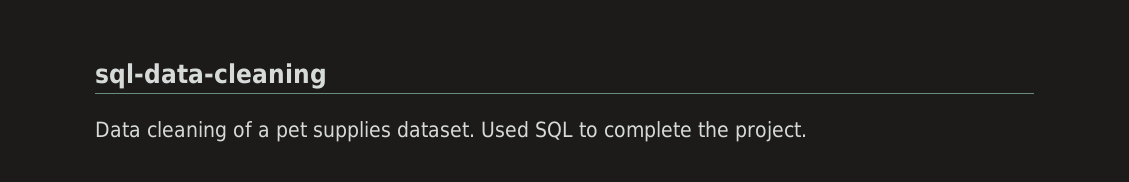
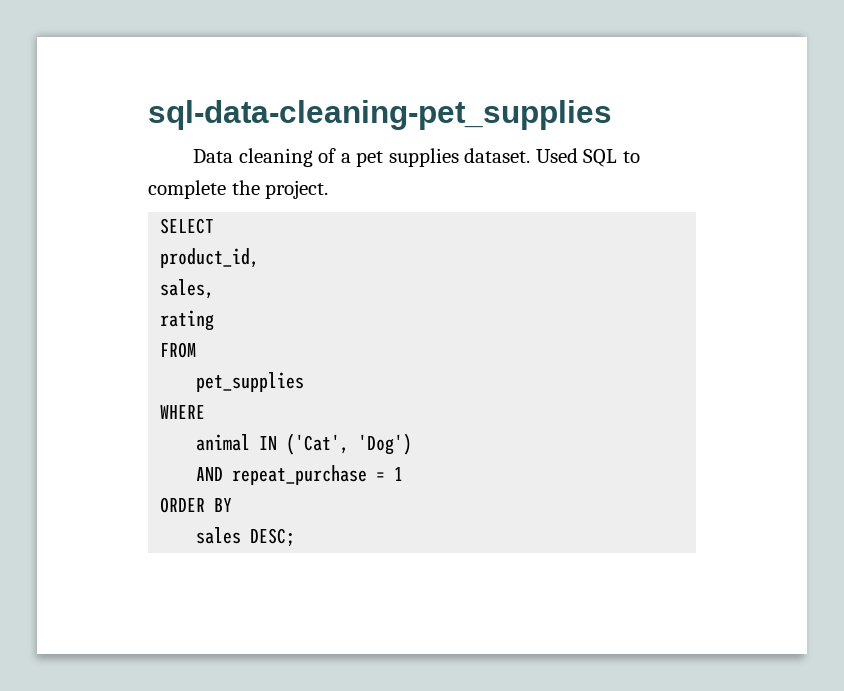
[95,63,327,89] sql-data-cleaning -> [148,100,612,130] sql-data-cleaning-pet_supplies
(807, 131) none -> [160,218,215,234] [160,248,260,268] [160,279,215,299] [160,310,215,331] [160,342,197,358] [196,372,305,392] [160,405,206,419] [196,433,413,455] [196,465,404,485] [160,497,233,513] [196,527,296,547] // SELECT // product_id, // sales, // rating // FROM // pet_supplies // WHERE // animal IN ('Cat', 'Dog') // AND repeat_purchase = 1 // ORDER BY // sales DESC;

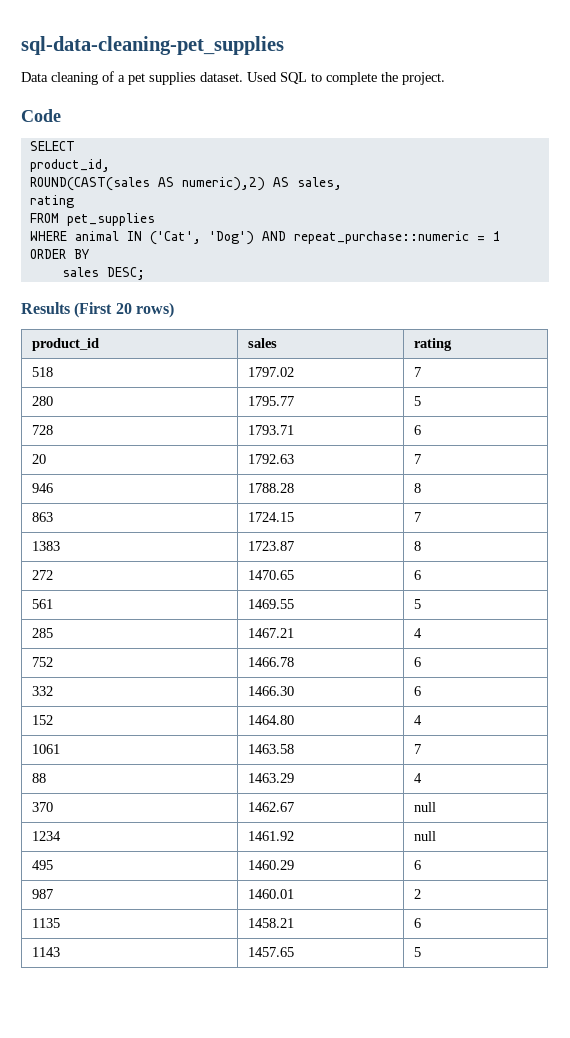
(329, 189) none -> [21,109,61,122] // Code
(260, 258) none -> [29,177,289,191] ROUND(CAST(sales AS numeric),2) AS
(197, 350) // -> (59, 218) none
(206, 412) // -> (67, 236) none
[196,465,368,485] // AND repeat_purchase -> [261,231,469,244] AND repeat_purchase::numeric
(296, 537) none -> [21,302,174,318] [32,338,100,351] [248,338,278,348] [414,338,453,351] [32,367,54,377] [248,367,295,377] [414,367,422,377] [32,396,54,406] [248,396,295,406] [414,396,422,406] [32,425,54,435] [248,425,295,435] [414,425,422,435] [32,454,47,464] [248,454,295,464] [414,454,422,464] [32,483,54,493] [248,483,295,493] [414,483,422,493] [32,512,54,522] [248,512,295,522] [414,512,422,522] [32,541,61,551] [248,541,295,551] [414,541,422,551] [32,570,54,580] [248,570,295,580] [414,570,422,580] [32,599,54,609] [248,599,295,609] [414,599,422,609] [32,628,54,638] [248,628,295,638] [414,628,423,638] [32,657,54,667] [248,657,295,667] [414,657,422,667] [32,686,54,696] [248,686,295,696] [414,686,422,696] [32,715,54,725] [248,715,295,725] [414,715,423,725] [32,744,61,754] [248,744,295,754] [414,744,422,754] [32,773,47,783] [248,773,295,783] [414,773,423,783] [32,802,54,812] [248,802,295,812] [414,802,437,812] [32,831,62,841] [248,831,295,841] [414,831,437,841] [32,860,54,870] [248,860,295,870] [414,860,422,870] [32,889,54,899] [248,889,295,899] [414,889,422,899] [32,918,61,928] [248,918,295,928] [414,918,422,928] [32,947,61,957] [248,947,295,957] [414,947,422,957] // Results (First 20 rows) // product_id | sales | rating // 518 | 1797.02 | 7 // 280 | 1795.77 | 5 // 728 | 1793.71 | 6 // 20 | 1792.63 | 7 // 946 | 1788.28 | 8 // 863 | 1724.15 | 7 // 1383 | 1723.87 | 8 // 272 | 1470.65 | 6 // 561 | 1469.55 | 5 // 285 | 1467.21 | 4 // 752 | 1466.78 | 6 // 332 | 1466.30 | 6 // 152 | 1464.80 | 4 // 1061 | 1463.58 | 7 // 88 | 1463.29 | 4 // 370 | 1462.67 | null // 1234 | 1461.92 | null // 495 | 1460.29 | 6 // 987 | 1460.01 | 2 // 1135 | 1458.21 | 6 // 1143 | 1457.65 | 5

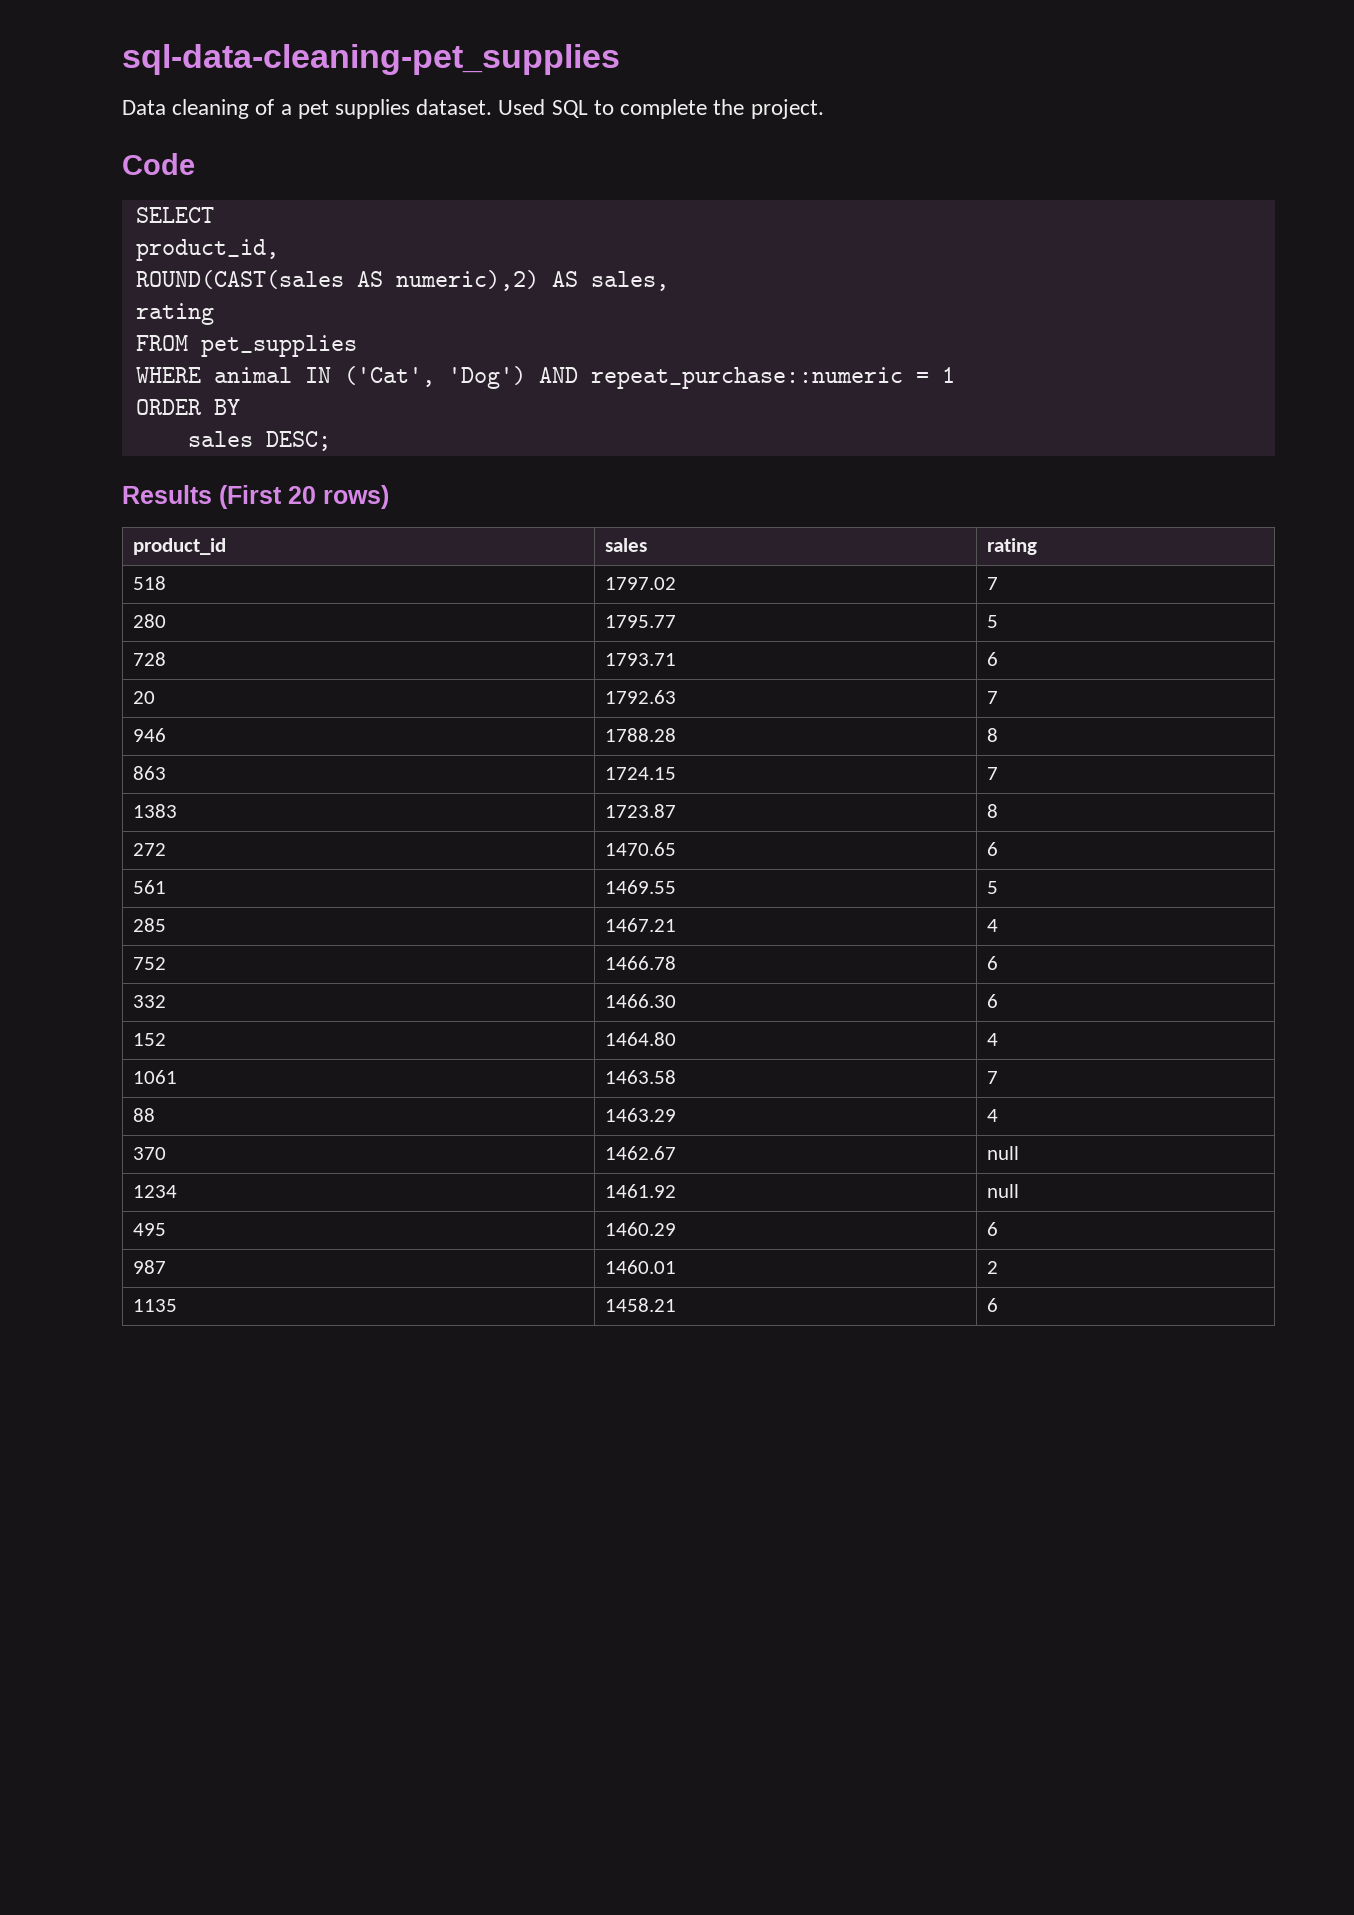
[32,947,61,957] [248,947,295,957] [414,947,422,957] // 1143 | 1457.65 | 5 -> (998, 1305) none

